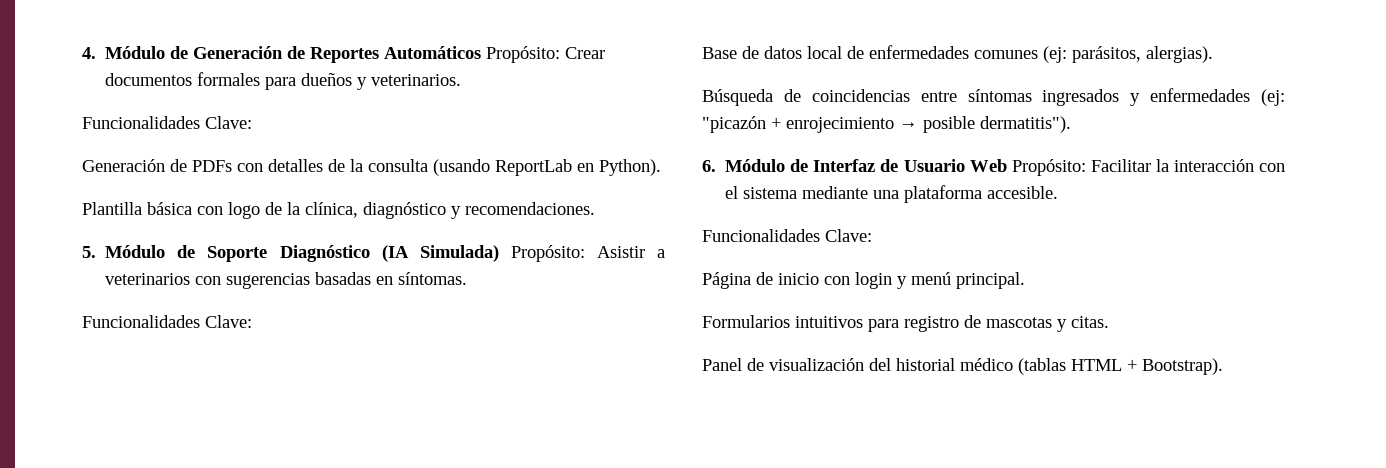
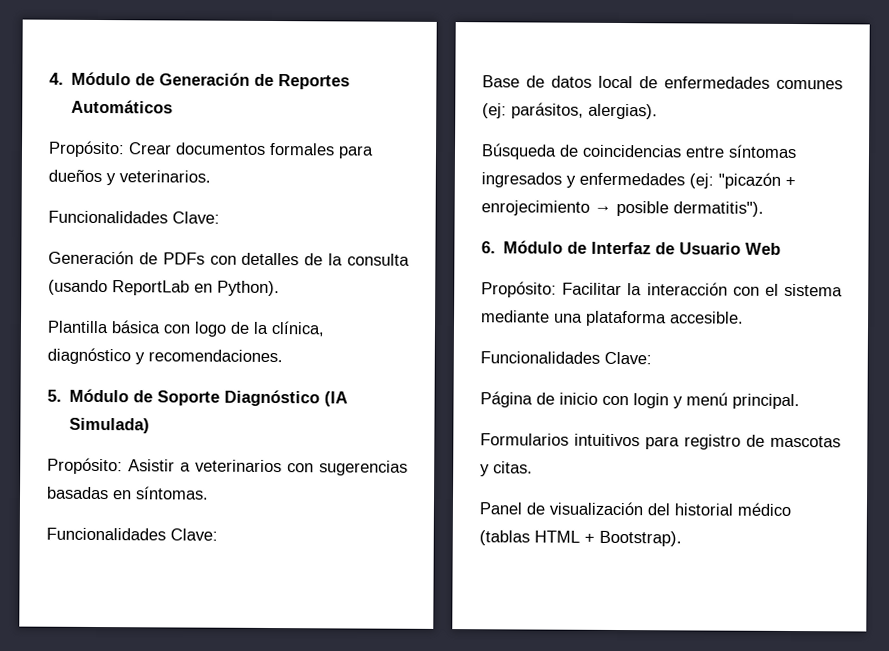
(482, 52) none -> (174, 106) //
(499, 253) none -> (151, 425) //
(1007, 165) none -> (782, 248) //

